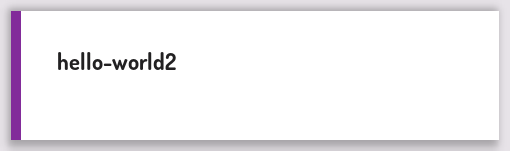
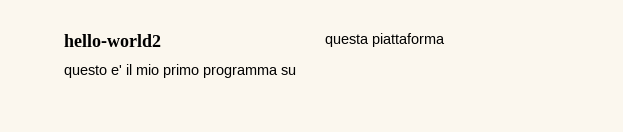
(176, 61) none -> [64,64,296,78] [325,33,445,47] // questo e' il mio primo programma su questa piattaforma

